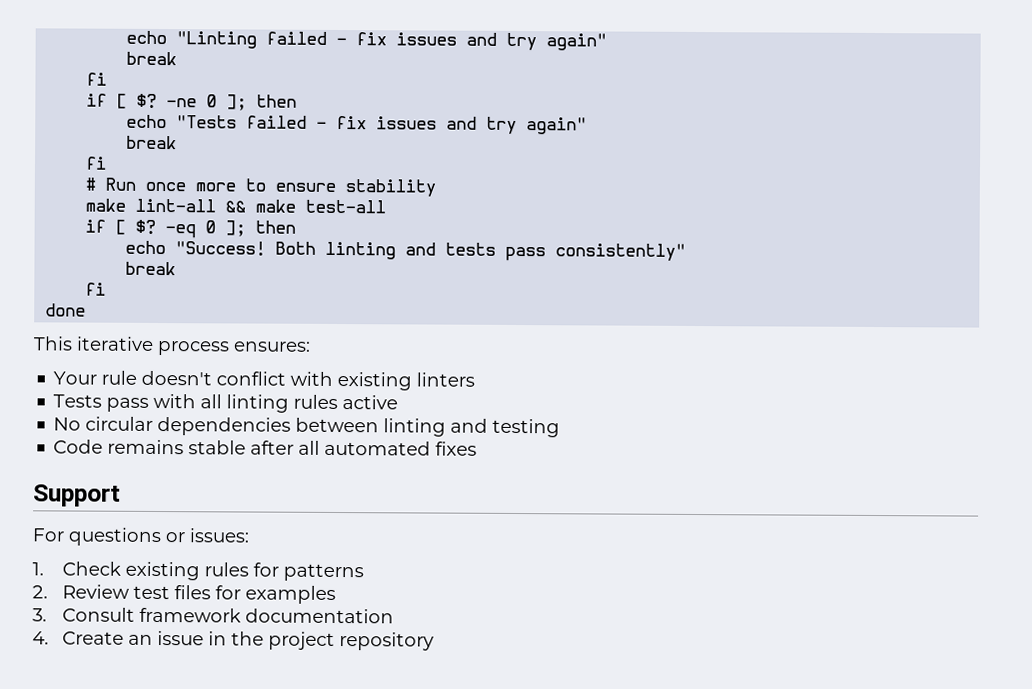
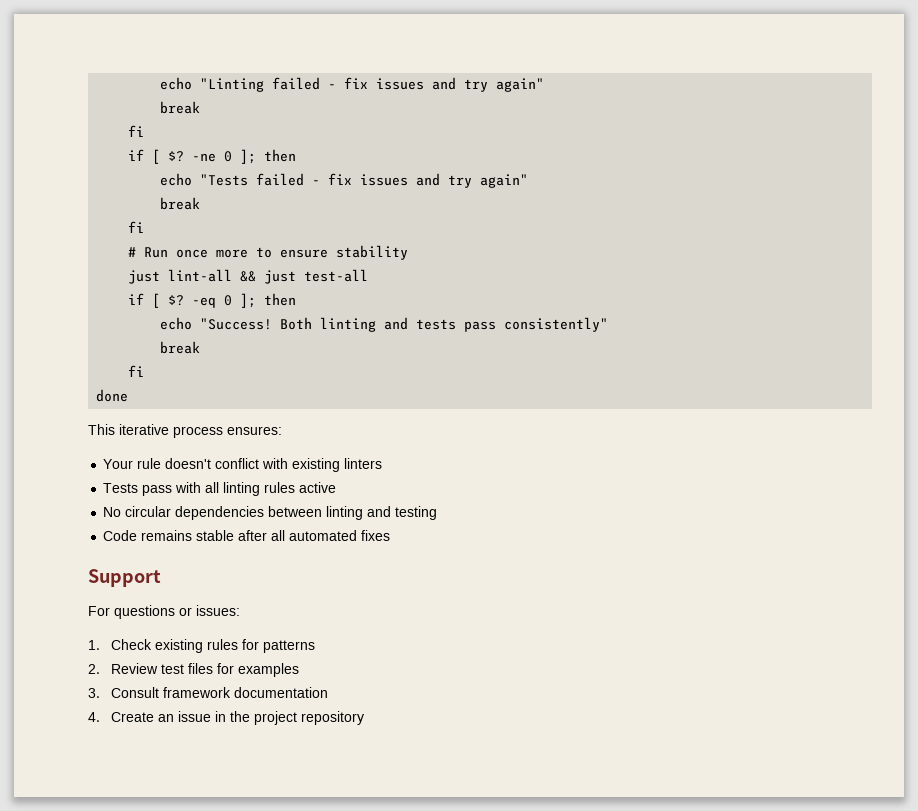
[85,198,127,212] make -> [128,270,161,284] just
[255,199,297,213] make -> [264,270,297,284] just

